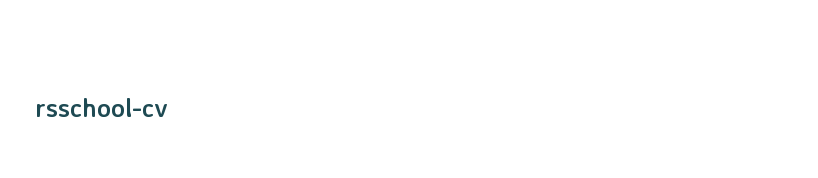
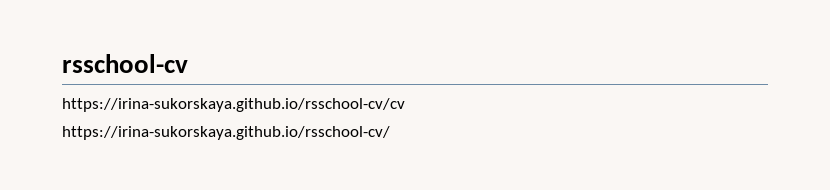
(168, 107) none -> [62,98,405,112] [62,126,390,140] // https://irina-sukorskaya.github.io/rsschool-cv/cv // https://irina-sukorskaya.github.io/rsschool-cv/

